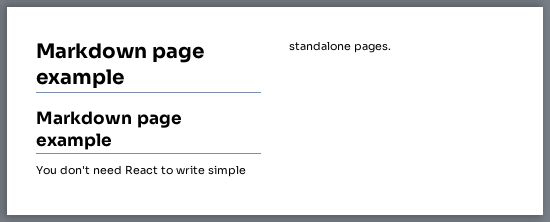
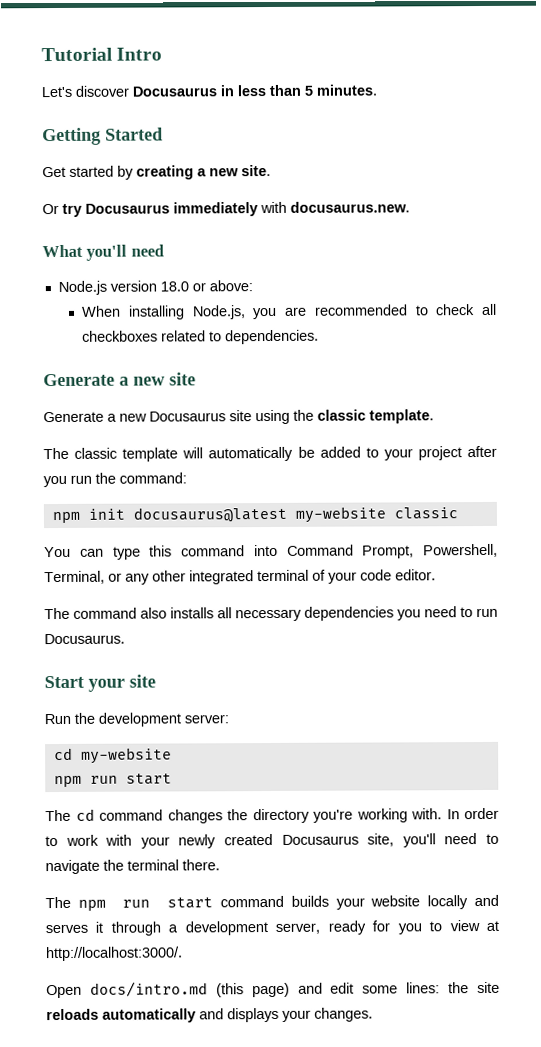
[36,43,205,63] [36,69,124,89] [36,111,182,128] [36,133,112,150] [36,165,246,177] [289,41,391,53] Markdown page example // Markdown page example // You don't need React to write simple standalone pages. -> [41,47,163,62] [41,84,377,98] [42,127,163,146] [42,164,271,180] [42,201,410,217] [42,244,164,261] [57,280,253,295] [81,303,498,320] [82,329,320,345] [43,372,196,387] [43,409,434,425] [43,445,498,462] [43,472,187,488] [51,506,458,524] [44,543,498,560] [44,569,436,585] [44,606,498,622] [44,633,125,645] [44,674,156,692] [44,712,229,727] [53,747,172,764] [53,773,172,788] [45,807,499,824] [45,833,500,849] [45,859,220,875] [45,894,500,911] [45,920,499,936] [45,946,183,962] [46,981,501,999] [46,1007,373,1023] Tutorial Intro // Let's discover Docusaurus in less than 5 minutes. // Getting Started // Get started by creating a new site. // Or try Docusaurus immediately with docusaurus.new. // What you'll need // Node.js version 18.0 or above: // When installing Node.js, you are recommended to check all checkboxes related to dependencies. // Generate a new site // Generate a new Docusaurus site using the classic template. // The classic template will automatically be added to your project after you run the command: // npm init docusaurus@latest my-website classic // You can type this command into Command Prompt, Powershell, Terminal, or any other integrated terminal of your code editor. // The command also installs all necessary dependencies you need to run Docusaurus. // Start your site // Run the development server: // cd my-website // npm run start // The cd command changes the directory you're working with. In order to work with your newly created Docusaurus site, you'll need to navigate the terminal there. // The npm run start command builds your website locally and serves it through a development server, ready for you to view at http://localhost:3000/. // Open docs/intro.md (this page) and edit some lines: the site reloads automatically and displays your changes.

